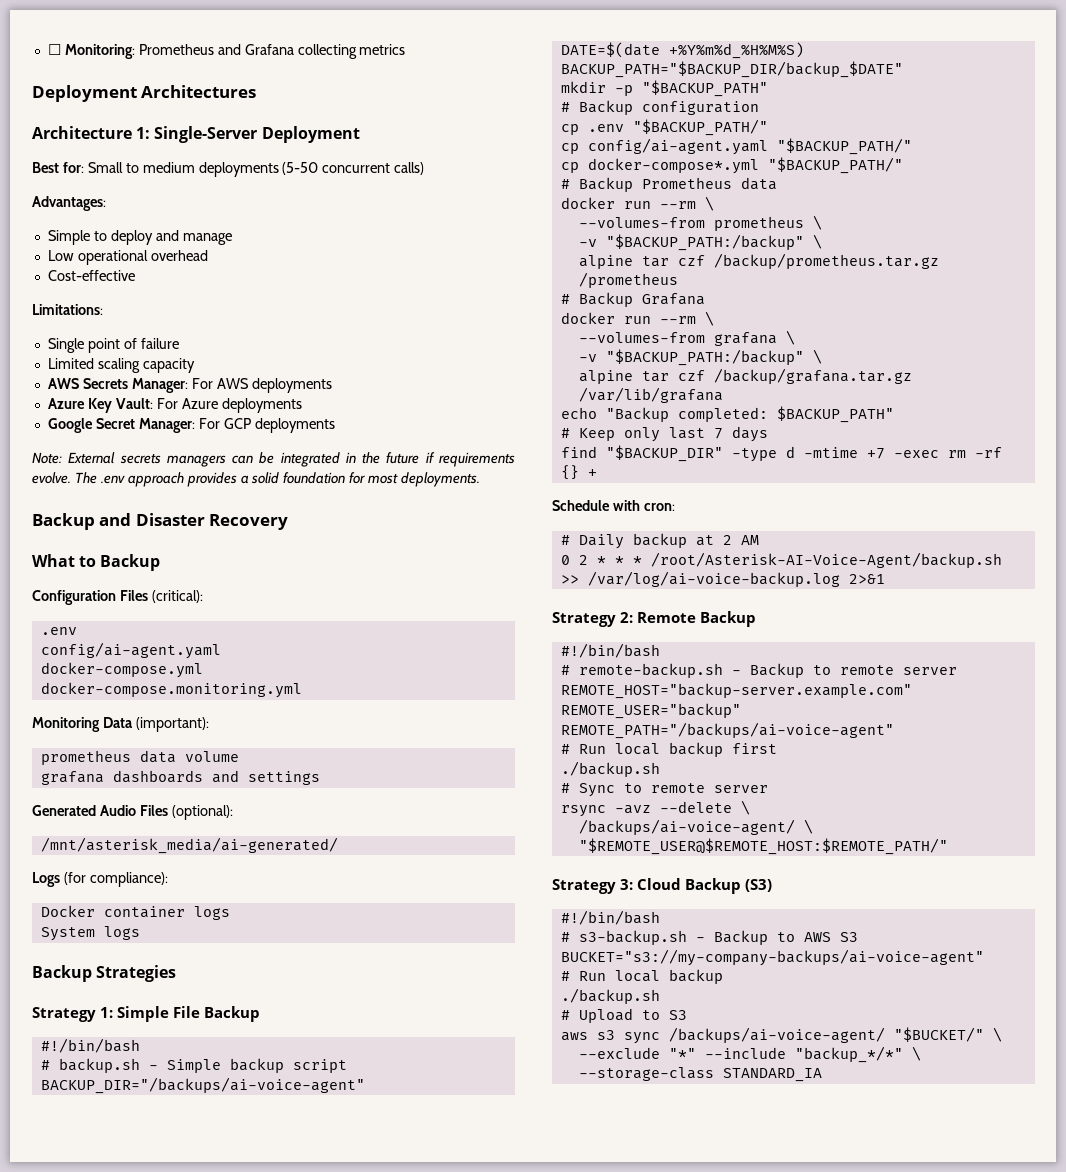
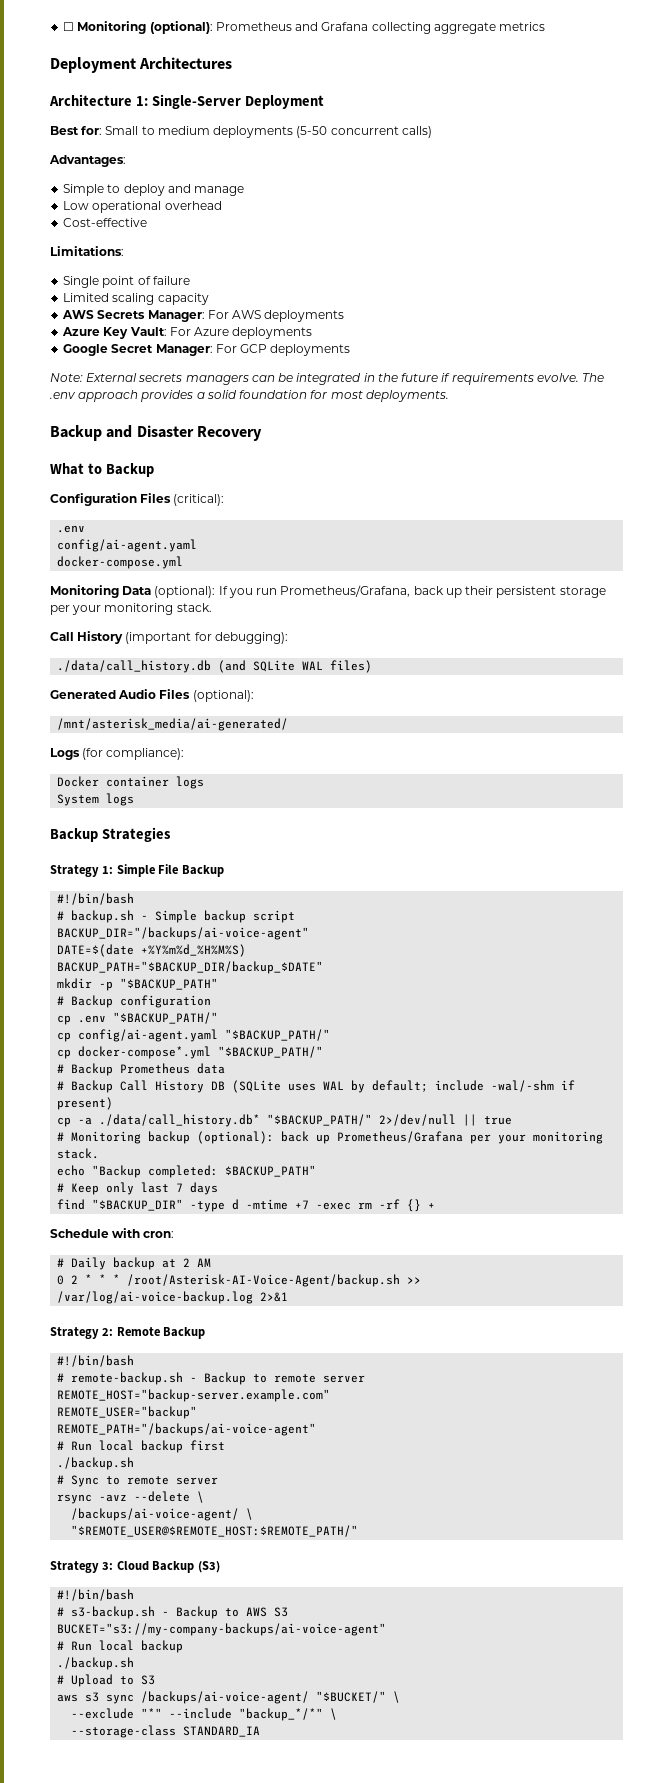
[64,44,135,59] Monitoring: -> [77,21,213,34] Monitoring (optional):
(357, 51) none -> [433,22,496,34] aggregate
[40,682,302,698] // docker-compose.monitoring.yml -> (184, 562) none
[135,717,209,732] [40,750,239,765] [40,770,320,785] (important): // prometheus data volume // grafana dashboards and settings -> [154,585,606,598] [50,603,212,615] [50,631,288,644] [57,660,373,673] (optional): If you run Prometheus/Grafana, back up their persistent storage per your monitoring stack. // Call History (important for debugging): // ./data/call_history.db (and SQLite WAL files)
[560,196,714,211] [578,215,822,231] [578,234,822,251] [578,253,939,269] [578,272,678,288] [560,292,705,307] [560,311,714,326] [578,330,795,346] [578,349,822,366] [578,368,912,384] [578,387,723,403] docker run --rm \ // --volumes-from prometheus \ // -v "$BACKUP_PATH:/backup" \ // alpine tar czf /backup/prometheus.tar.gz /prometheus // # Backup Grafana // docker run --rm \ // --volumes-from grafana \ // -v "$BACKUP_PATH:/backup" \ // alpine tar czf /backup/grafana.tar.gz /var/lib/grafana -> [57,1080,576,1093] [57,1097,114,1110] [57,1114,513,1127] [57,1131,604,1144] [57,1148,100,1159] # Backup Call History DB (SQLite uses WAL by default; include -wal/-shm if present) // cp -a ./data/call_history.db* "$BACKUP_PATH/" 2>/dev/null || true // # Monitoring backup (optional): back up Prometheus/Grafana per your monitoring stack.

